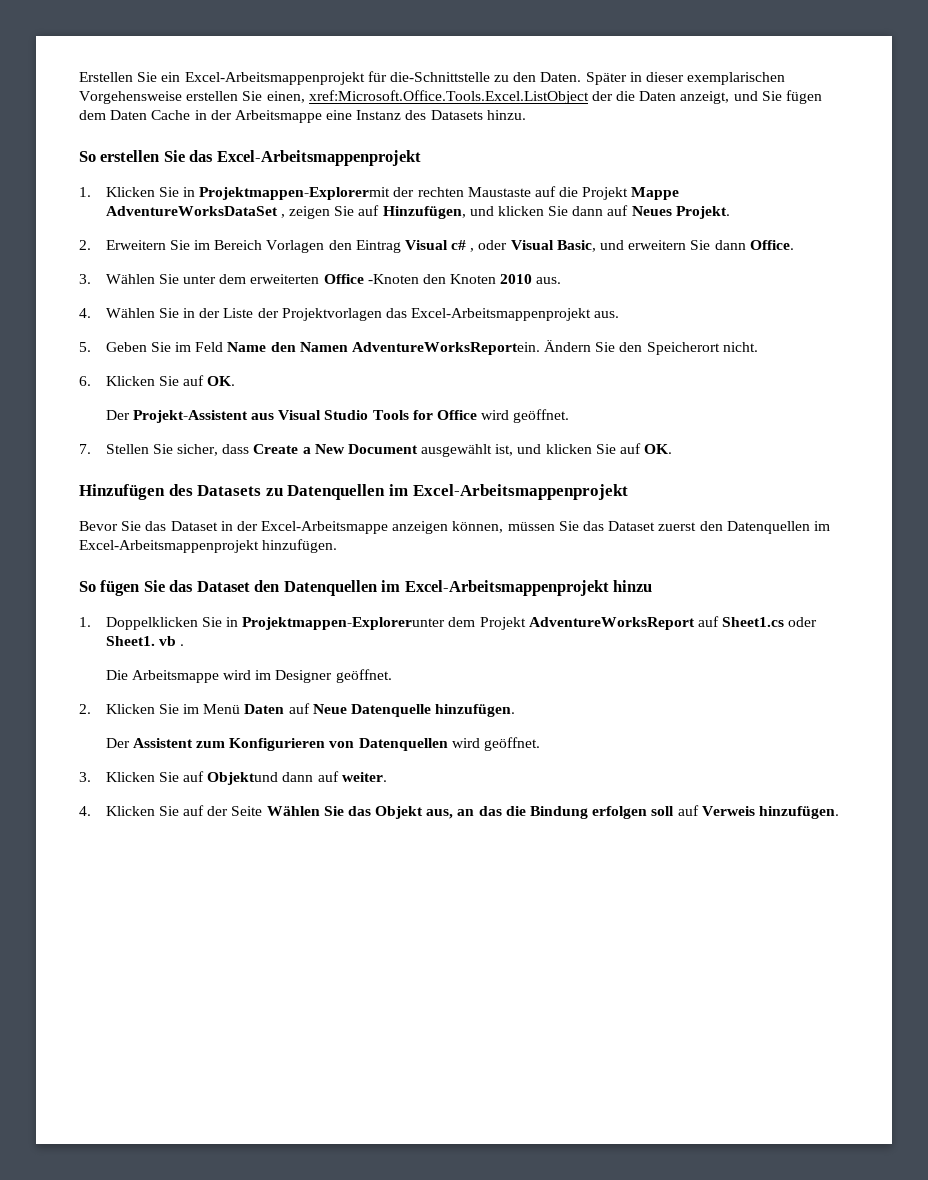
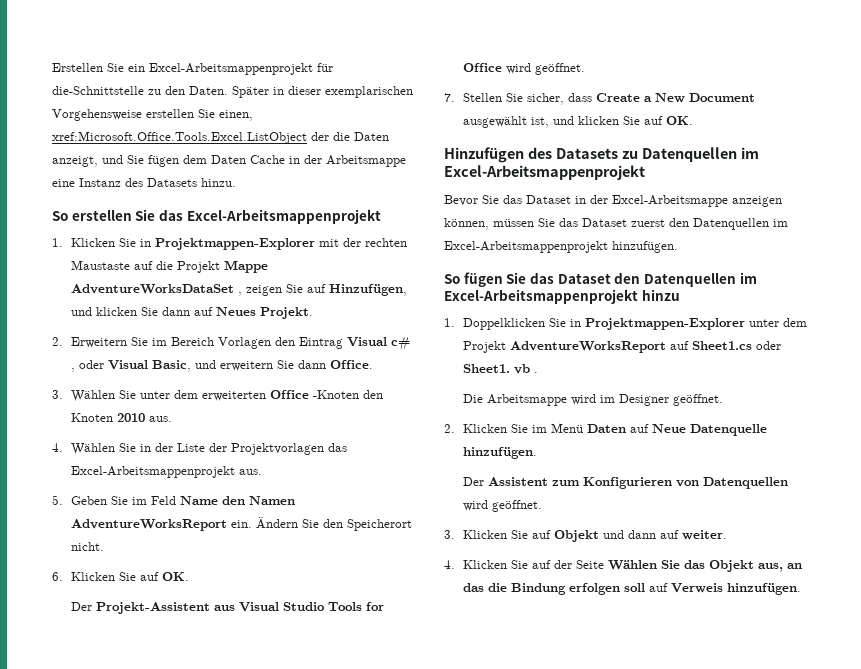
[199,187,391,200] Projektmappen-Explorermit -> [154,238,339,250] Projektmappen-Explorer mit
[351,342,540,355] AdventureWorksReportein. -> [70,519,252,531] AdventureWorksReport ein.
[242,617,446,630] Projektmappen-Explorerunter -> [584,318,779,330] Projektmappen-Explorer unter
[207,772,279,785] Objektund -> [553,530,624,542] Objekt und

